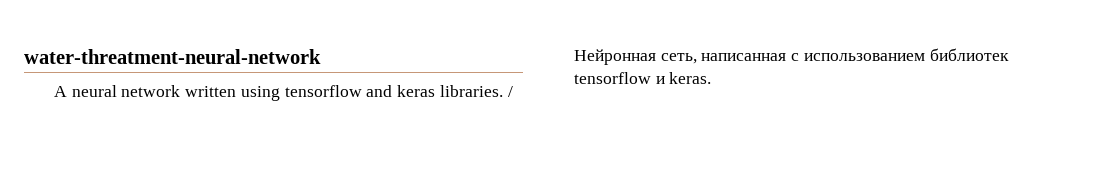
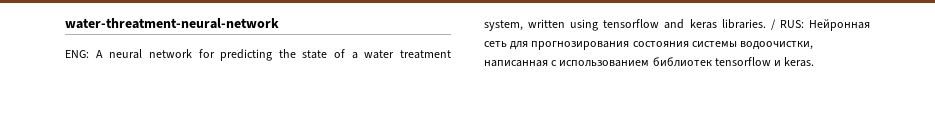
(321, 56) none -> [65,50,89,58] ENG:
(181, 91) none -> [198,49,451,61] [484,20,523,31] for predicting the state of a water treatment system,
[574,49,697,65] Нейронная сеть, -> [779,19,870,31] [484,41,814,50] RUS: Нейронная сеть для прогнозирования состояния системы водоочистки,

